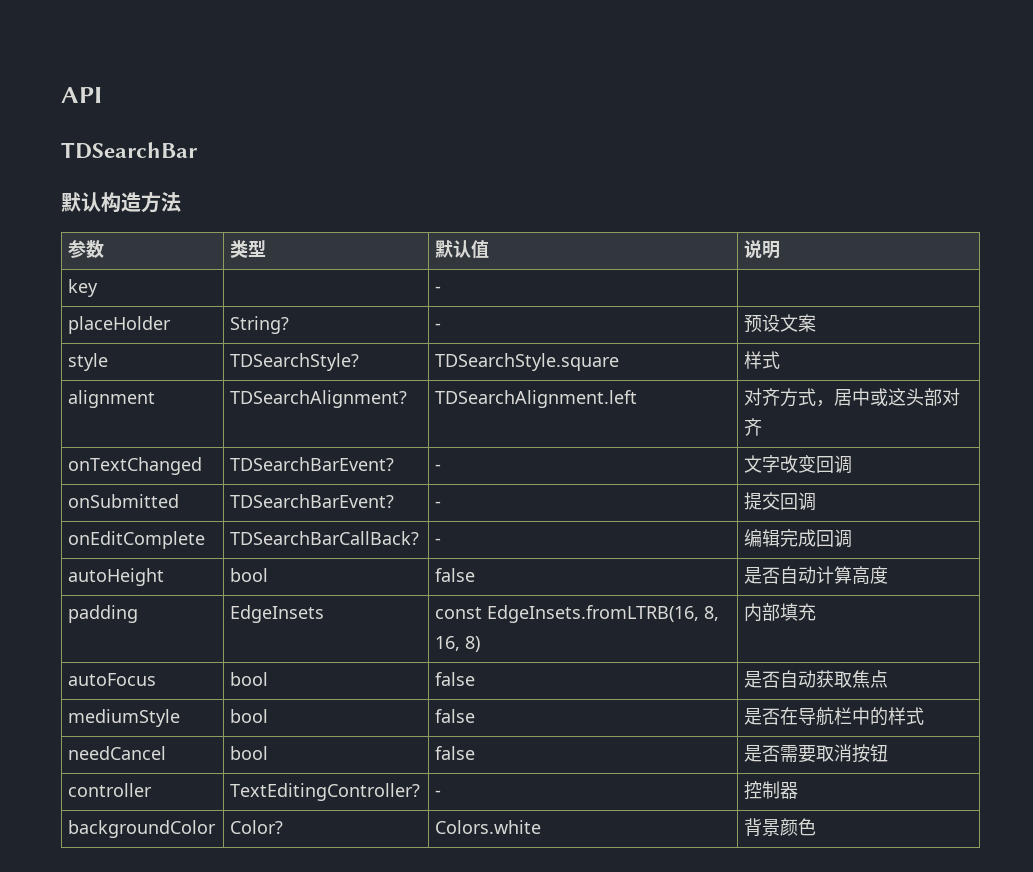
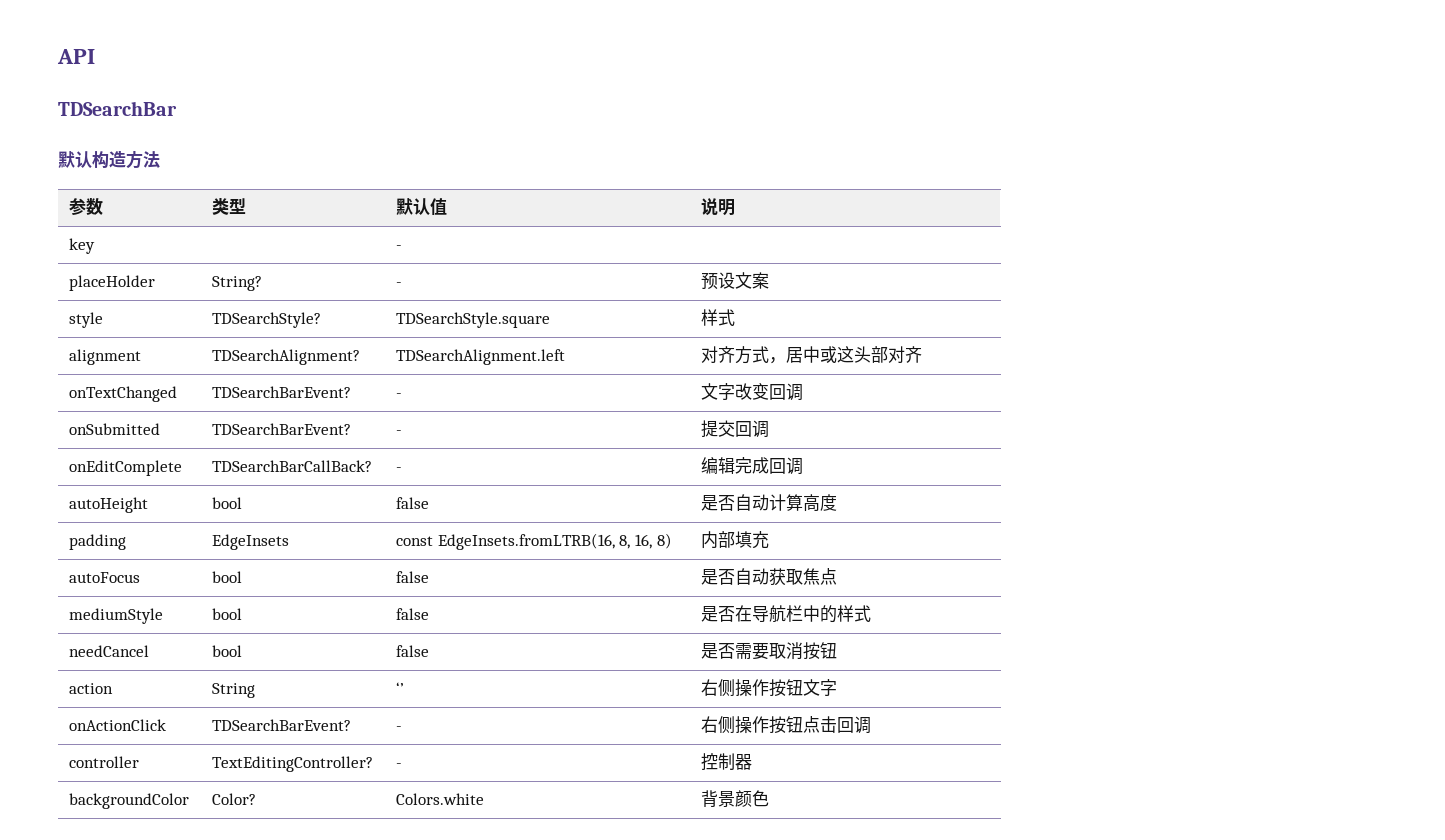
(889, 753) none -> [69,683,114,694] [212,683,256,698] [396,682,405,694] [701,679,838,697] [69,719,167,731] [212,719,352,731] [396,726,403,731] [701,716,872,734] // action | String | ‘’ | 右侧操作按钮文字 // onActionClick | TDSearchBarEvent? | - | 右侧操作按钮点击回调

